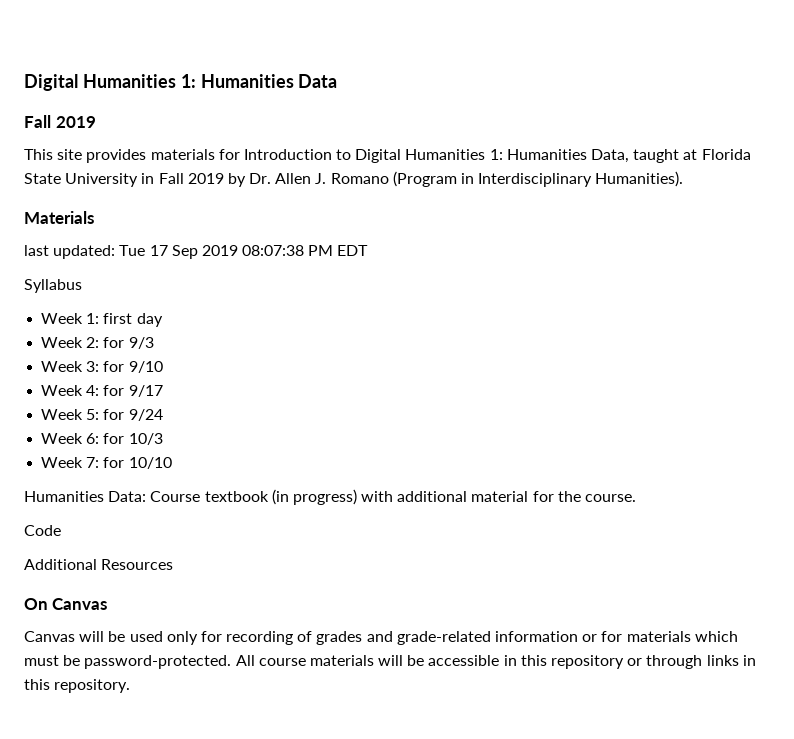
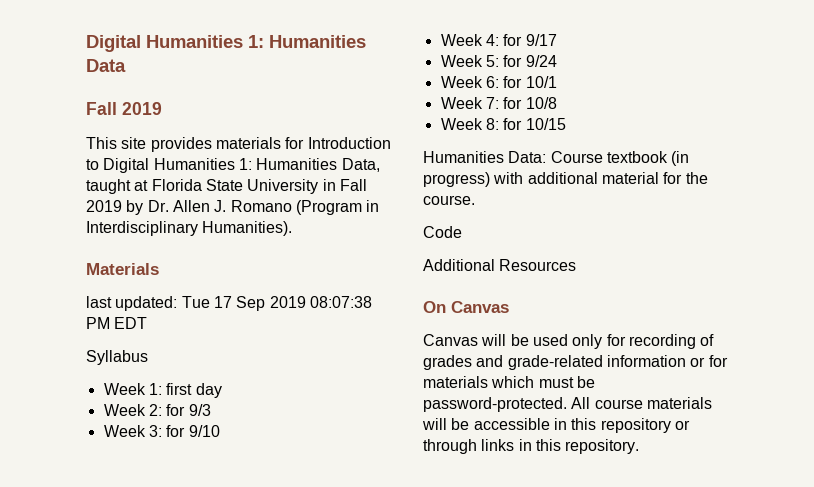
[128,433,163,445] 10/3 -> [525,76,557,88] 10/1
[128,457,172,469] 10/10 -> [525,97,557,109] [440,118,566,130] 10/8 // Week 8: for 10/15

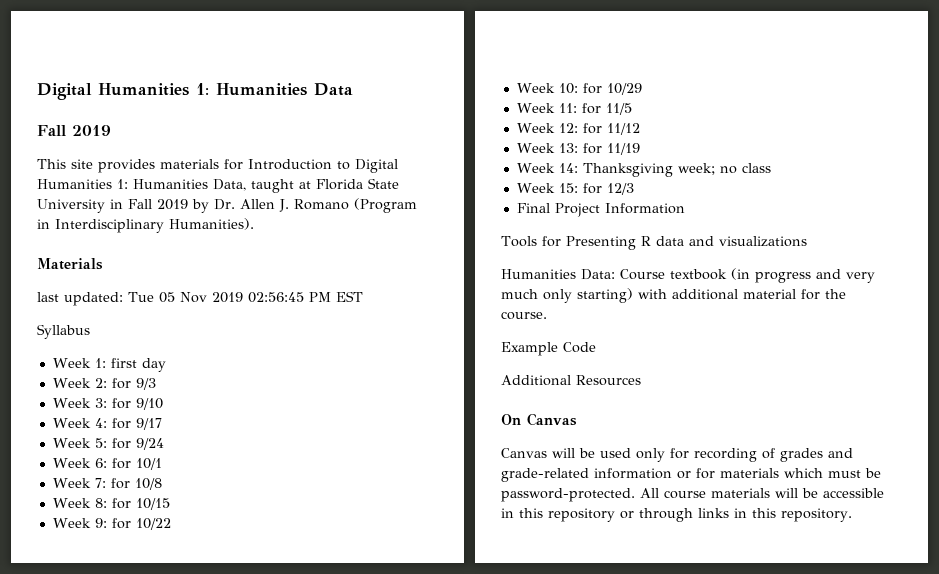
[213,296,372,311] [86,317,148,329] 17 Sep 2019 08:07:38 PM EDT -> [158,291,363,303] 05 Nov 2019 02:56:45 PM EST
(566, 124) none -> [52,518,171,530] [516,83,642,95] [516,103,632,115] [516,123,640,135] [516,143,640,155] [516,163,771,177] [516,183,634,195] [516,203,685,217] [501,236,807,250] // Week 9: for 10/22 // Week 10: for 10/29 // Week 11: for 11/5 // Week 12: for 11/12 // Week 13: for 11/19 // Week 14: Thanksgiving week; no class // Week 15: for 12/3 // Final Project Information // Tools for Presenting R data and visualizations
[423,172,490,187] progress) -> [755,269,875,283] [501,288,633,303] progress and very much only starting)
(475, 200) none -> [501,342,558,356] Example

